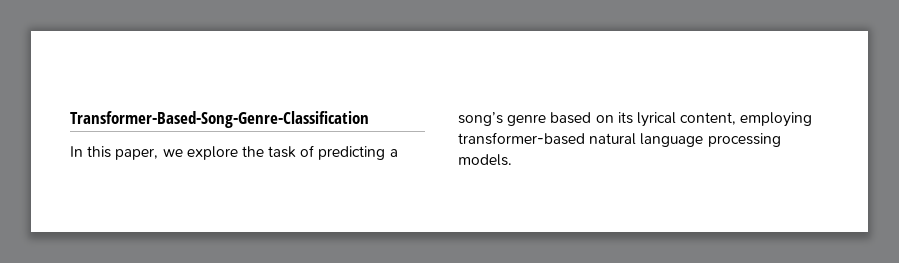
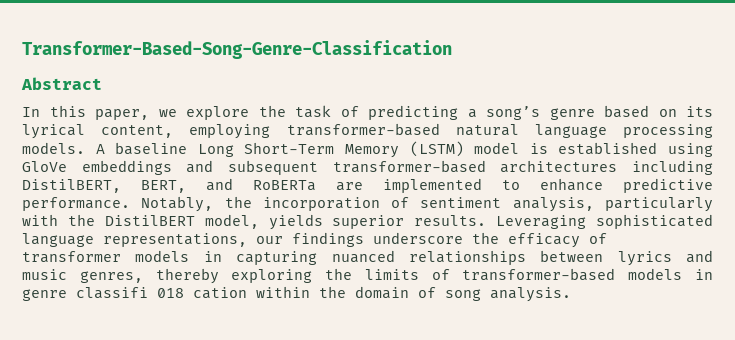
(369, 119) none -> [21,77,102,90] // Abstract
(512, 160) none -> [95,141,714,158] [22,160,713,175] [22,178,713,193] [22,196,713,212] [22,214,713,230] [22,232,607,248] [22,250,713,266] [22,268,713,284] [22,286,571,302] A baseline Long Short-Term Memory (LSTM) model is established using GloVe embeddings and subsequent transformer-based architectures including DistilBERT, BERT, and RoBERTa are implemented to enhance predictive performance. Notably, the incorporation of sentiment analysis, particularly with the DistilBERT model, yields superior results. Leveraging sophisticated language representations, our findings underscore the efficacy of transformer models in capturing nuanced relationships between lyrics and music genres, thereby exploring the limits of transformer-based models in genre classifi 018 cation within the domain of song analysis.

